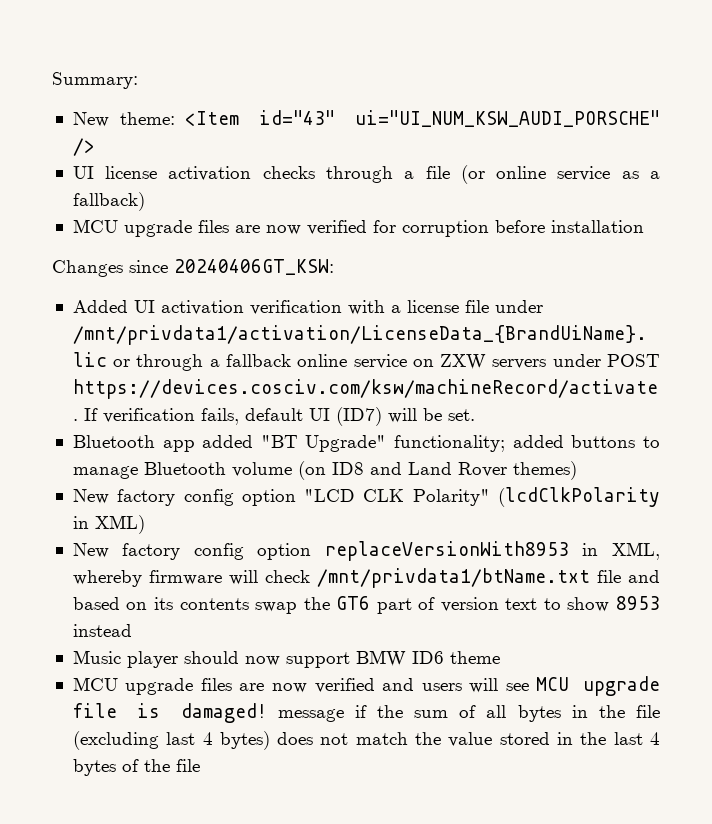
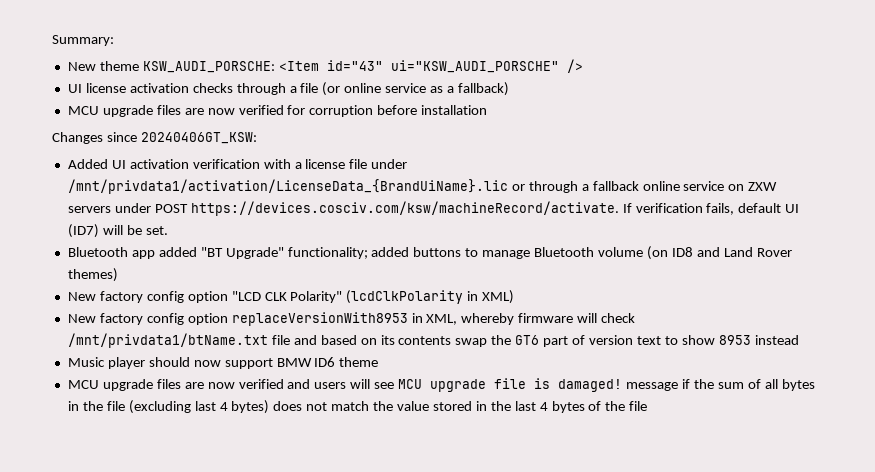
[119,112,175,125] theme: -> [99,61,275,73] theme KSW_AUDI_PORSCHE:
[355,110,660,127] ui="UI_NUM_KSW_AUDI_PORSCHE" -> [390,60,559,73] ui="KSW_AUDI_PORSCHE"

